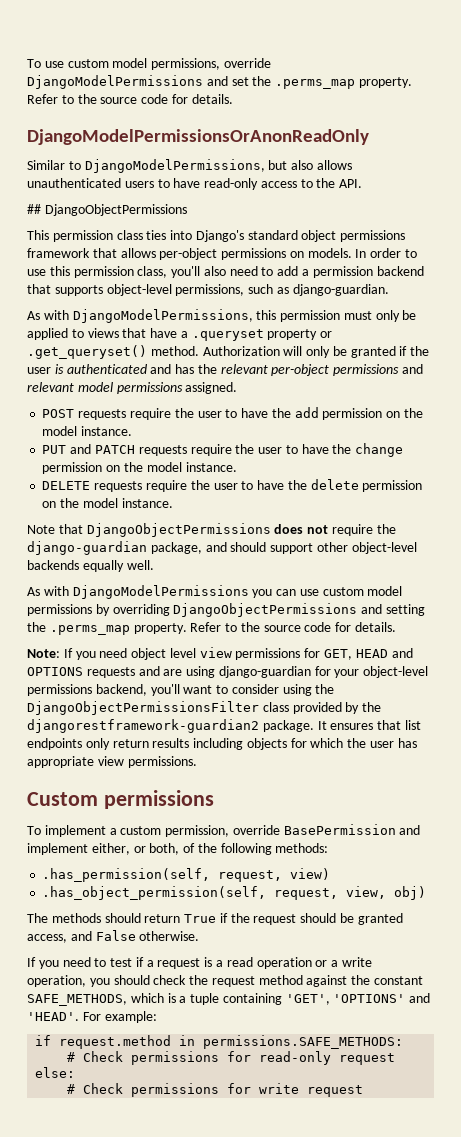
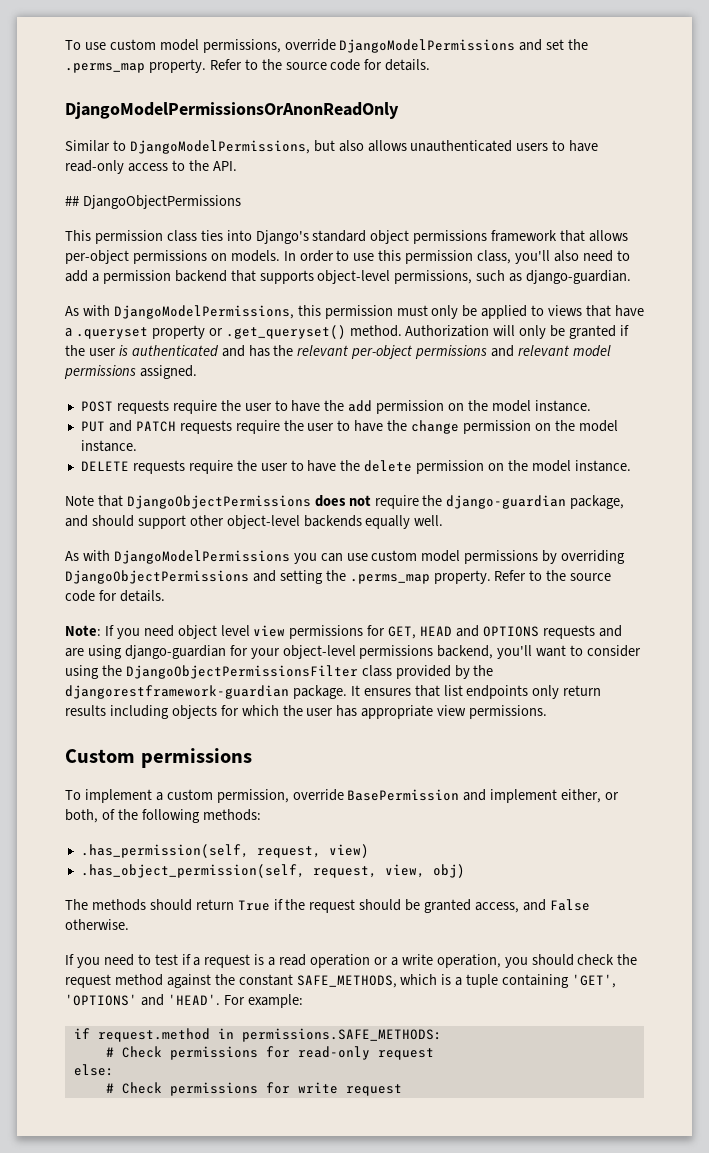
[27,719,259,733] djangorestframework-guardian2 -> [65,685,289,699] djangorestframework-guardian

